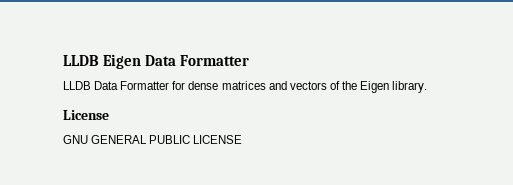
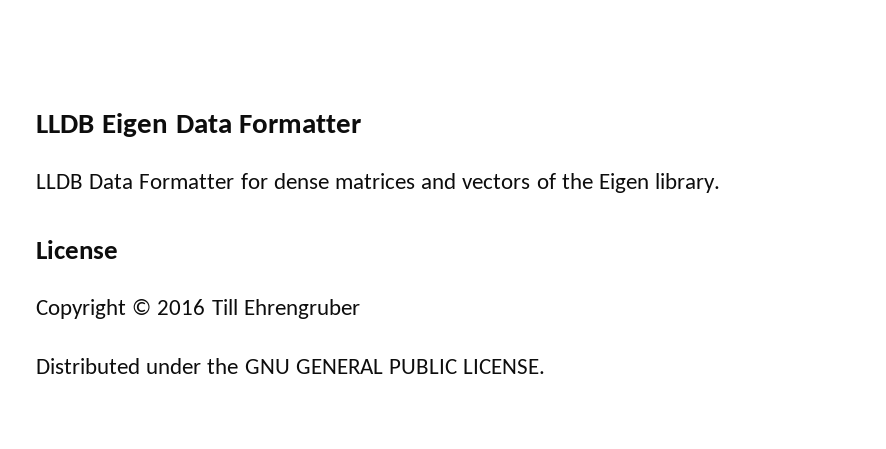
(109, 115) none -> [36,299,360,319] [36,358,239,374] Copyright © 2016 Till Ehrengruber // Distributed under the
[193,135,243,144] LICENSE -> [463,359,546,374] LICENSE.

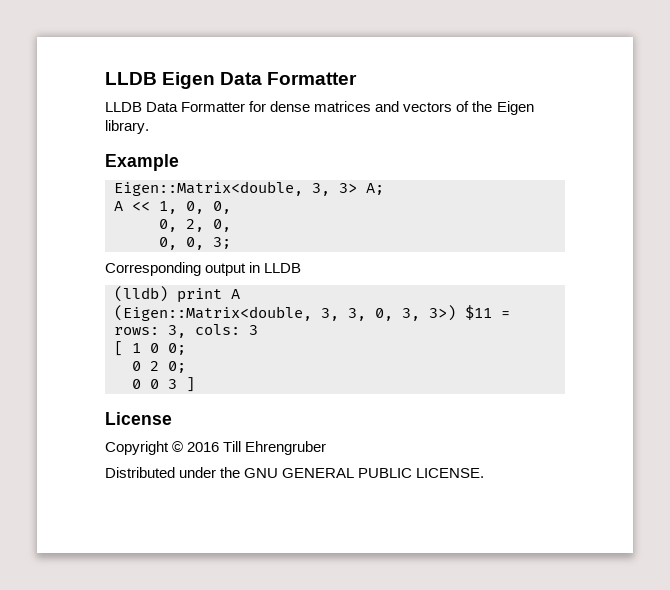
(721, 183) none -> [105,154,179,171] [114,181,384,196] [114,201,231,214] [159,219,231,232] [159,237,231,250] [105,262,302,276] [114,286,240,303] [114,305,510,321] [114,324,258,338] [114,341,186,356] [132,361,186,373] [132,377,195,392] // Example // Eigen::Matrix<double, 3, 3> A; // A << 1, 0, 0, // 0, 2, 0, // 0, 0, 3; // Corresponding output in LLDB // (lldb) print A // (Eigen::Matrix<double, 3, 3, 0, 3, 3>) $11 = rows: 3, cols: 3 // [ 1 0 0; // 0 2 0; // 0 0 3 ]

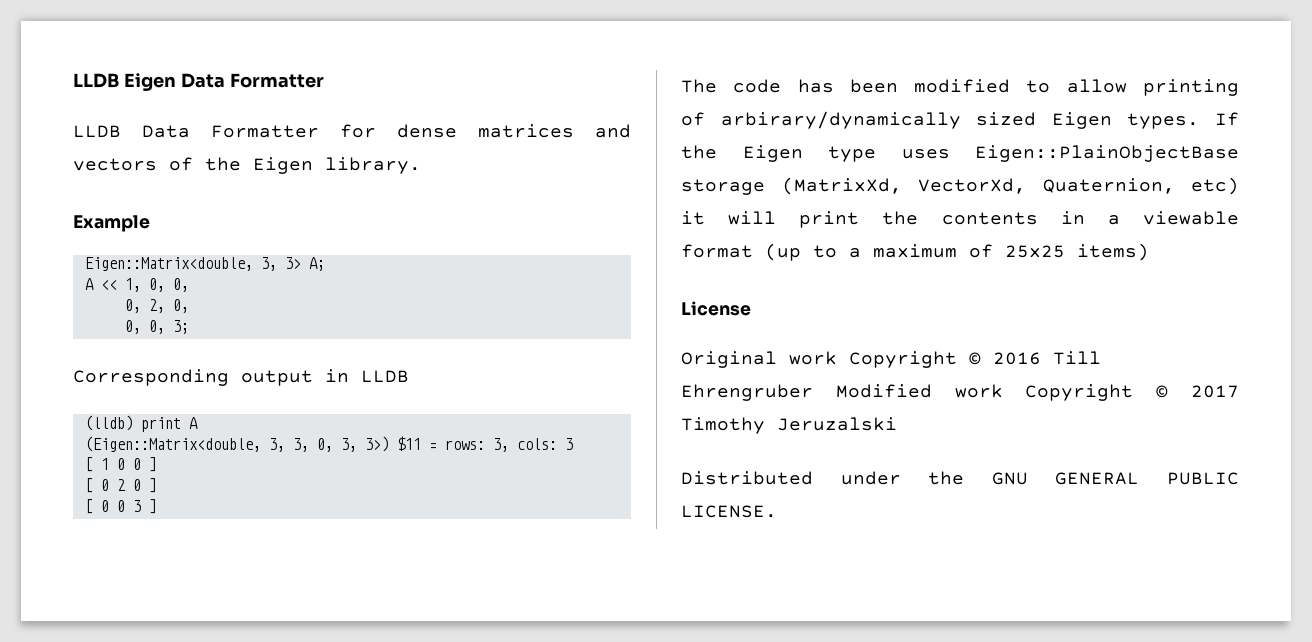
[168,343,186,355] [132,361,186,373] [132,377,195,392] 0; // 0 2 0; // 0 0 3 ] -> [132,457,157,472] [84,478,157,493] [84,499,157,514] [681,79,1239,96] [681,111,1239,129] [681,145,1239,162] [681,177,1239,195] [681,211,1239,228] [681,243,1149,261] 0 ] // [ 0 2 0 ] // [ 0 0 3 ] // The code has been modified to allow printing of arbirary/dynamically sized Eigen types. If the Eigen type uses Eigen::PlainObjectBase storage (MatrixXd, VectorXd, Quaternion, etc) it will print the contents in a viewable format (up to a maximum of 25x25 items)
(172, 418) none -> [681,351,837,368] Original work
(327, 448) none -> [835,384,1239,401] [681,417,897,434] Modified work Copyright © 2017 Timothy Jeruzalski

